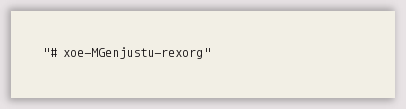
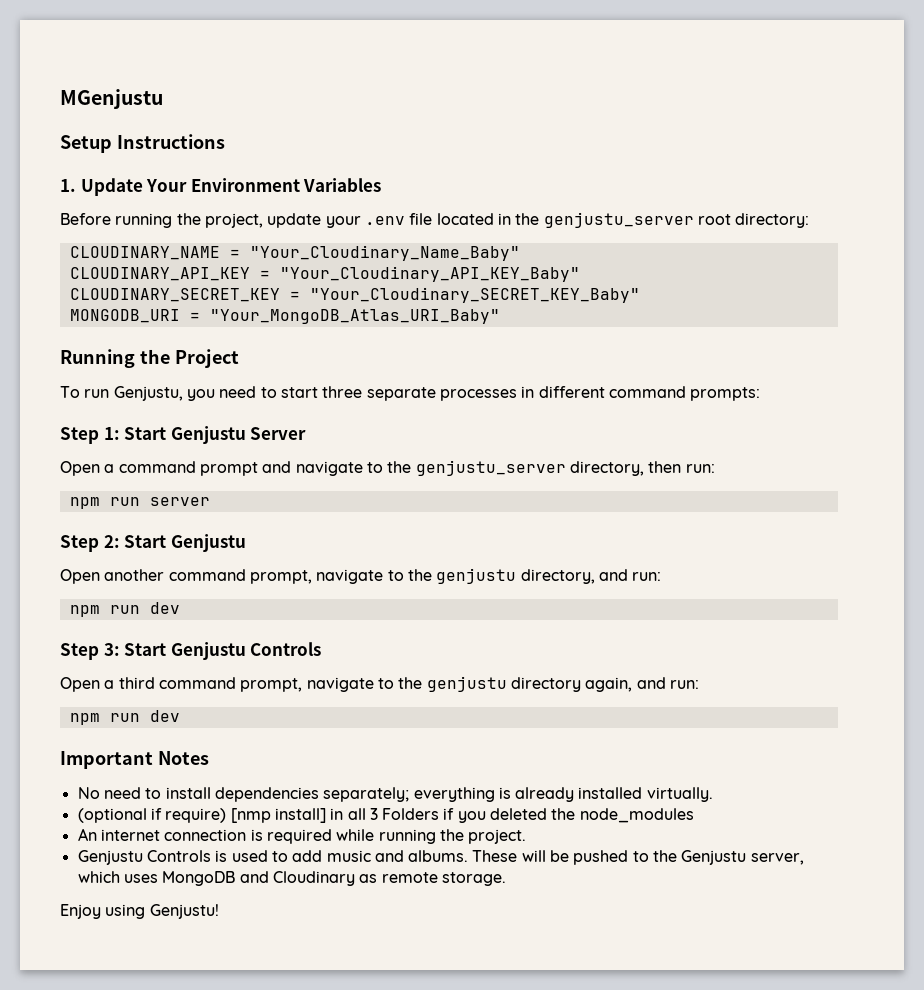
[42,47,210,59] "# xoe-MGenjustu-rexorg" -> [60,89,163,109] [60,134,225,153] [60,178,382,196] [60,212,810,228] [69,245,520,261] [69,266,580,282] [69,287,640,303] [69,309,500,324] [60,349,239,368] [60,386,761,401] [60,426,307,444] [60,460,715,476] [69,497,210,509] [60,534,246,552] [60,568,662,584] [69,602,180,617] [60,642,322,660] [60,676,699,692] [69,710,180,725] [60,751,209,769] [77,787,713,802] [77,808,694,823] [77,828,527,844] [77,850,804,865] [77,871,506,886] [60,904,219,919] MGenjustu // Setup Instructions // 1. Update Your Environment Variables // Before running the project, update your .env file located in the genjustu_server root directory: // CLOUDINARY_NAME = "Your_Cloudinary_Name_Baby" // CLOUDINARY_API_KEY = "Your_Cloudinary_API_KEY_Baby" // CLOUDINARY_SECRET_KEY = "Your_Cloudinary_SECRET_KEY_Baby" // MONGODB_URI = "Your_MongoDB_Atlas_URI_Baby" // Running the Project // To run Genjustu, you need to start three separate processes in different command prompts: // Step 1: Start Genjustu Server // Open a command prompt and navigate to the genjustu_server directory, then run: // npm run server // Step 2: Start Genjustu // Open another command prompt, navigate to the genjustu directory, and run: // npm run dev // Step 3: Start Genjustu Controls // Open a third command prompt, navigate to the genjustu directory again, and run: // npm run dev // Important Notes // No need to install dependencies separately; everything is already installed virtually. // (optional if require) [nmp install] in all 3 Folders if you deleted the node_modules // An internet connection is required while running the project. // Genjustu Controls is used to add music and albums. These will be pushed to the Genjustu server, which uses MongoDB and Cloudinary as remote storage. // Enjoy using Genjustu!

